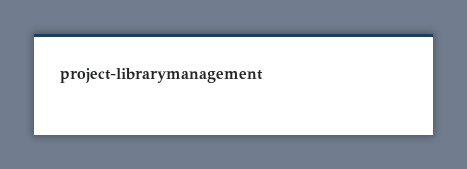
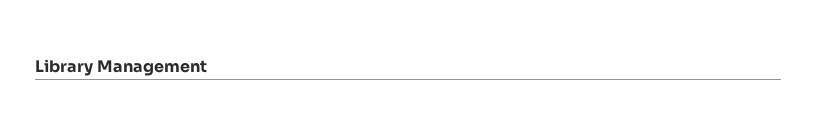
[60,68,263,83] project-librarymanagement -> [35,59,208,76] Library Management

